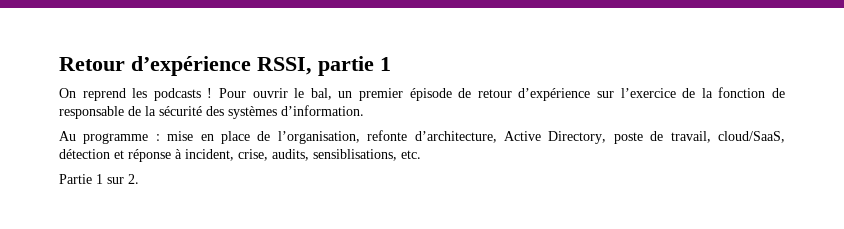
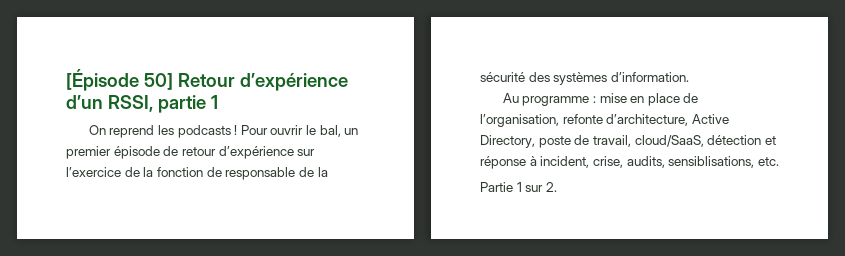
(59, 64) none -> [66,69,173,91] [Épisode 50]
(251, 66) none -> [66,95,103,109] d’un

